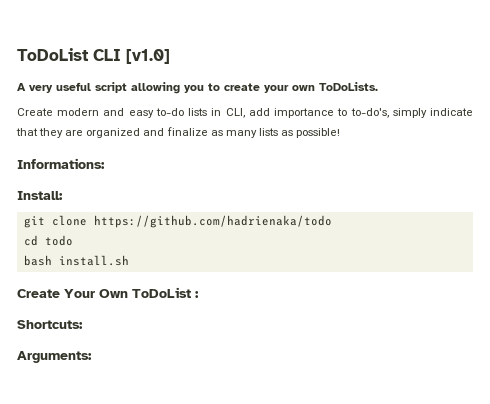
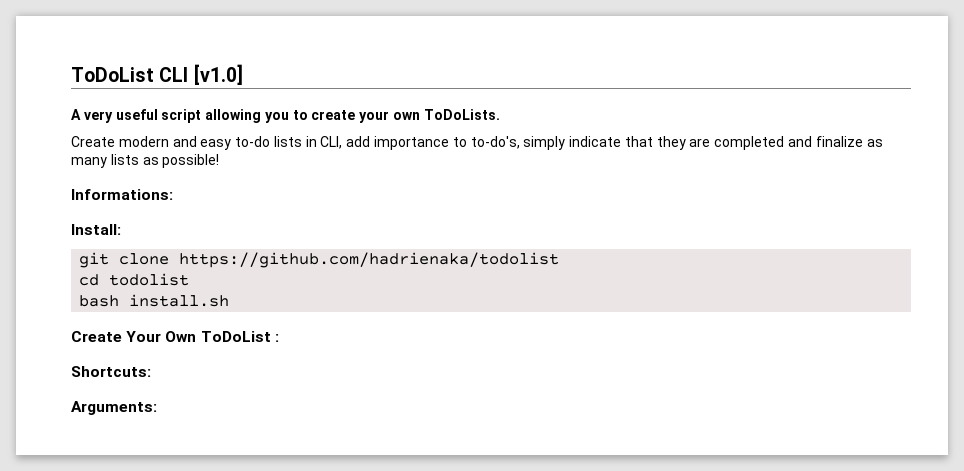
[86,128,141,138] organized -> [714,136,785,150] completed
[93,215,332,228] https://github.com/hadrienaka/todo -> [179,252,560,268] https://github.com/hadrienaka/todolist
[44,235,73,246] todo -> [109,273,190,286] todolist

